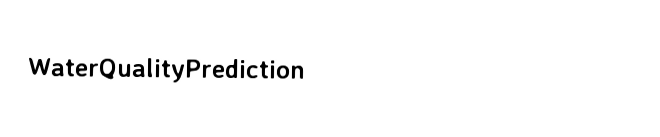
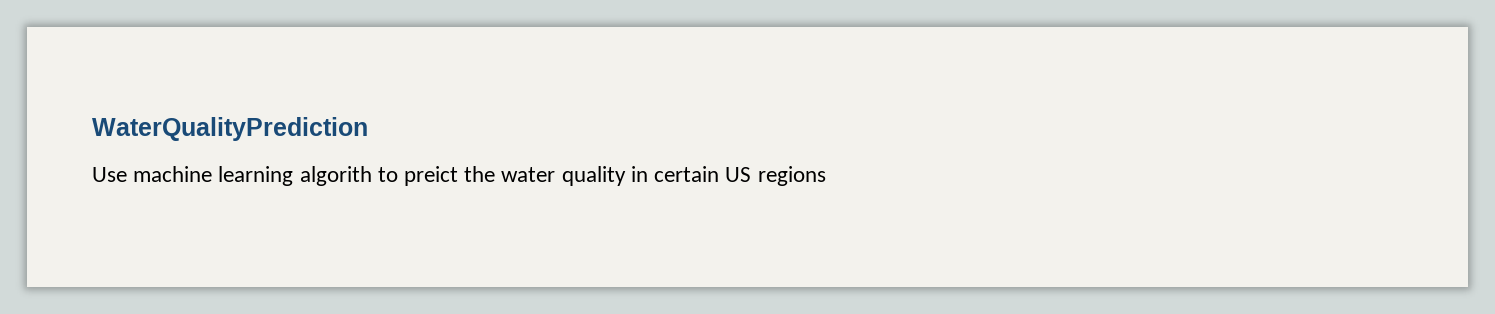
(306, 70) none -> [92,166,826,186] // Use machine learning algorith to preict the water quality in certain US regions

